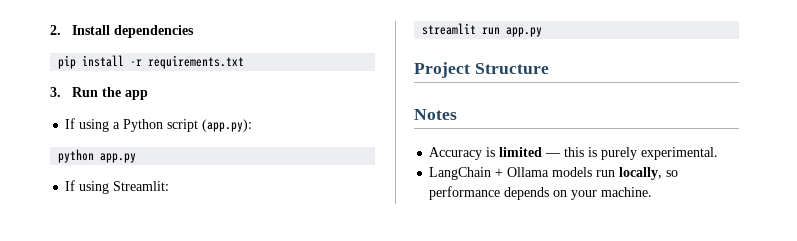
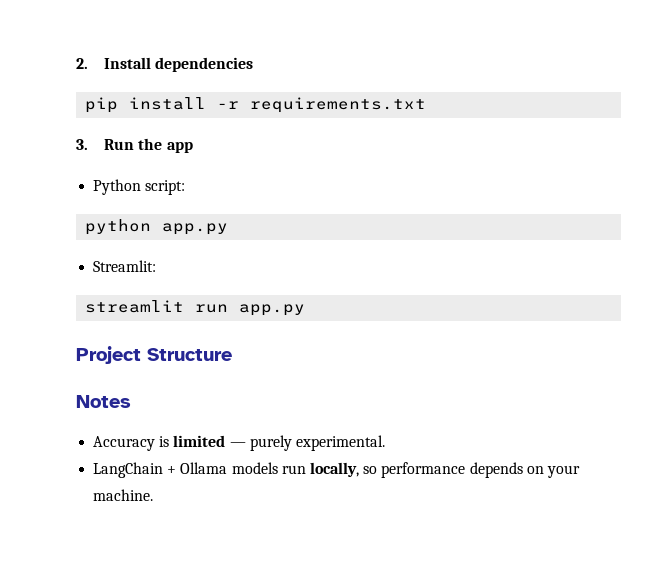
[65,118,253,132] If using a Python script (app.py): -> [93,179,186,195] Python script:
[65,180,110,194] If using -> (229, 229) none
[564,147,598,157] this is -> (246, 444) none

